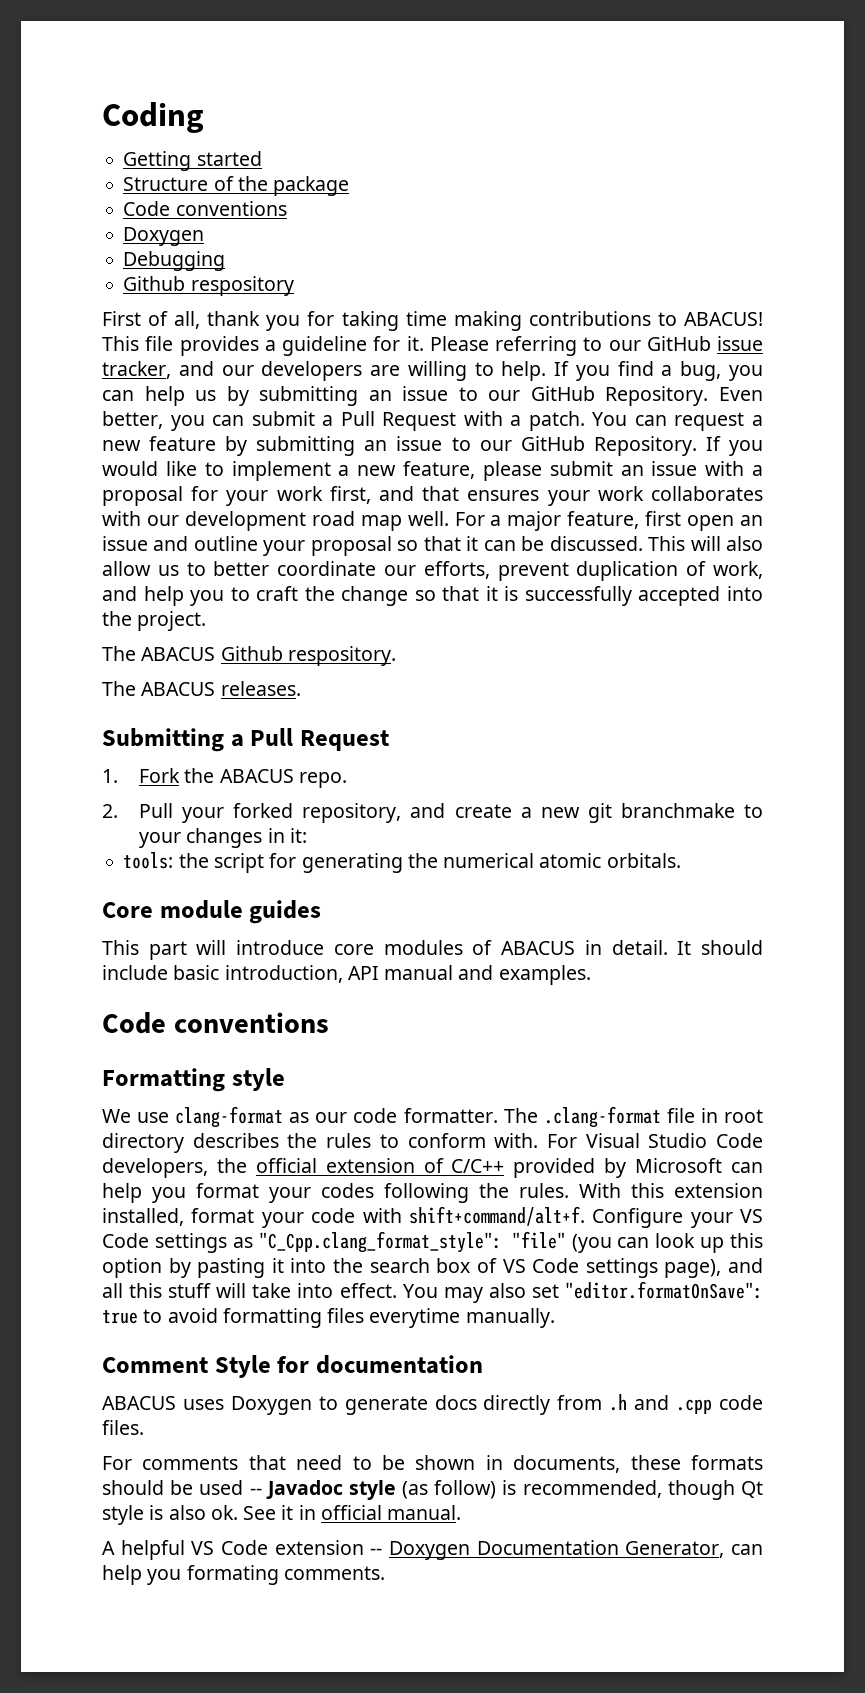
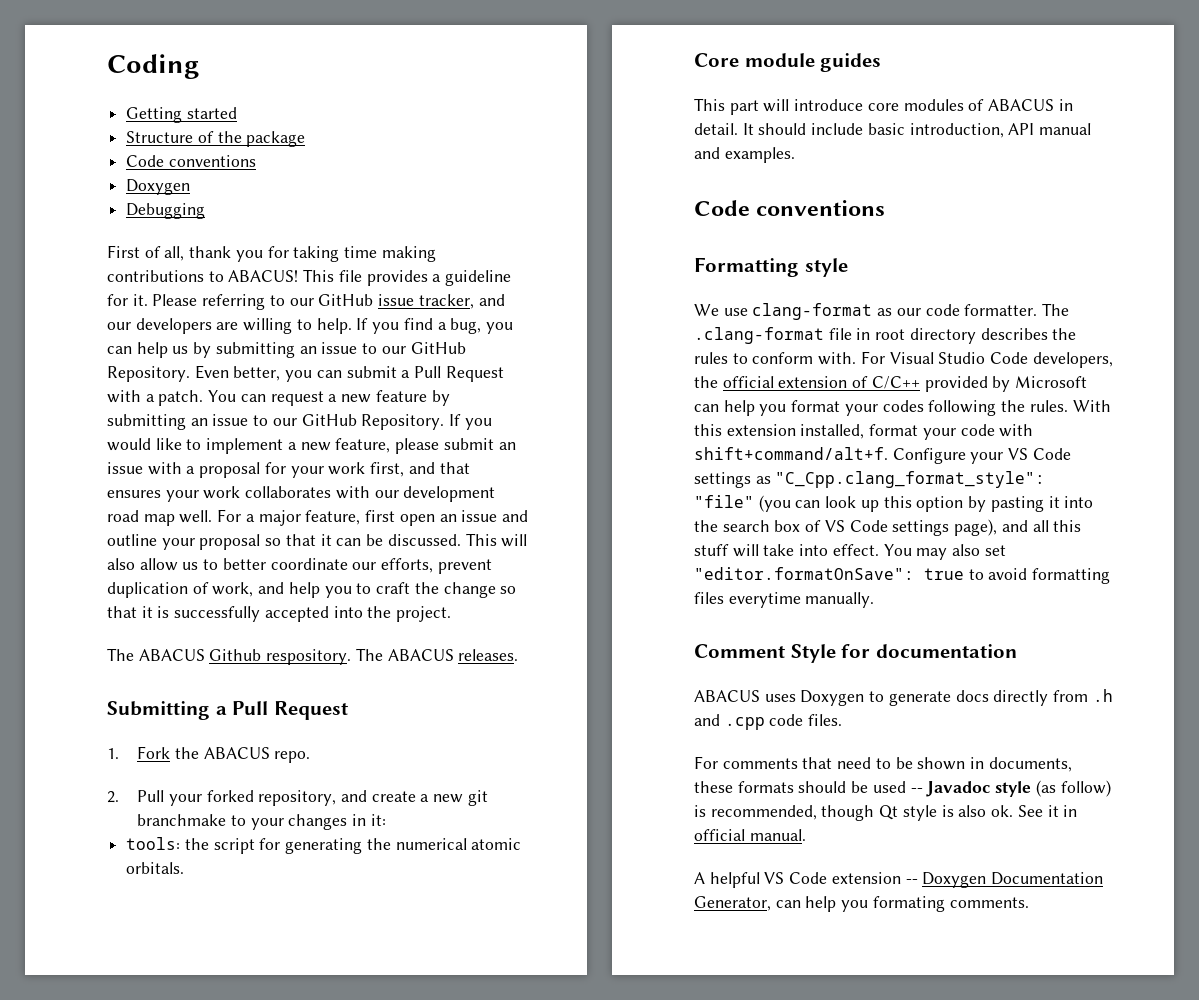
[123,276,294,296] // Github respository -> (206, 211) none
(396, 656) // -> (352, 657) none

